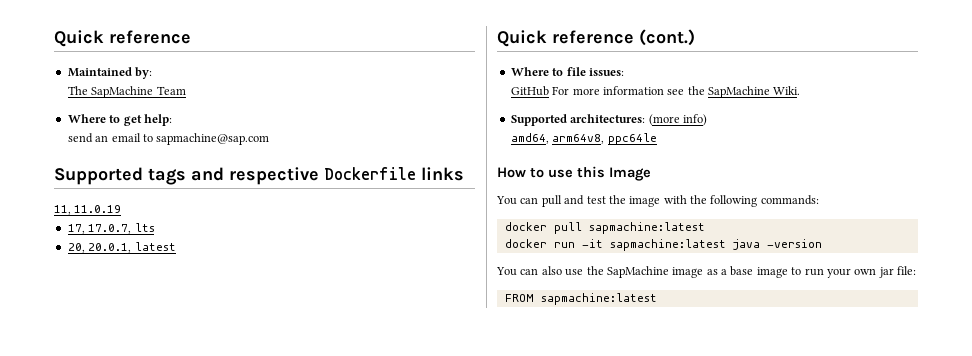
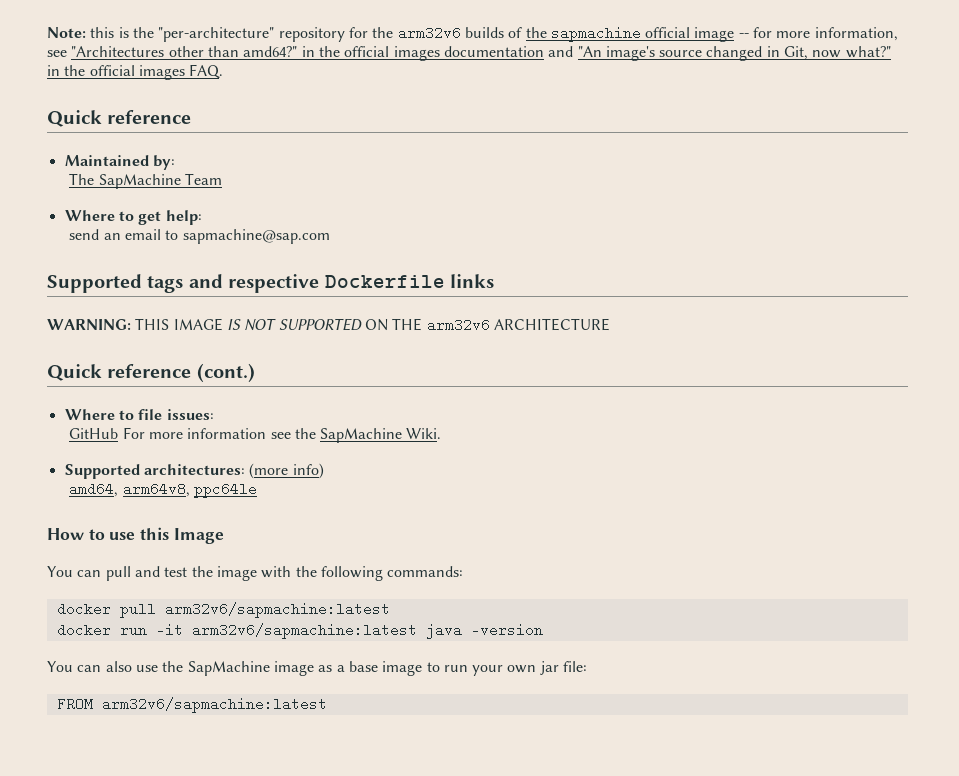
(54, 38) none -> [47,26,898,42] [47,46,891,61] [47,64,224,80] Note: this is the "per-architecture" repository for the arm32v6 builds of the sapmachine official image -- for more information, see "Architectures other than amd64?" in the official images documentation and "An image's source changed in Git, now what?" in the official images FAQ. //
[54,205,122,215] [67,223,155,234] [67,242,176,253] 11, 11.0.19 // 17, 17.0.7, lts // 20, 20.0.1, latest -> [47,318,610,332] WARNING: THIS IMAGE IS NOT SUPPORTED ON THE arm32v6 ARCHITECTURE
[588,222,705,234] sapmachine:latest -> [164,602,390,618] arm32v6/sapmachine:latest
[609,239,726,251] sapmachine:latest -> [191,623,417,639] arm32v6/sapmachine:latest
[540,293,657,305] sapmachine:latest -> [101,697,327,713] arm32v6/sapmachine:latest

